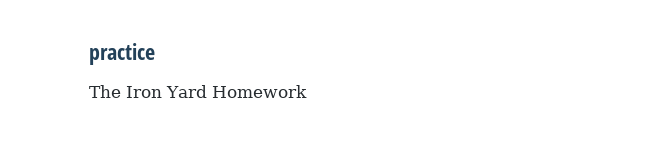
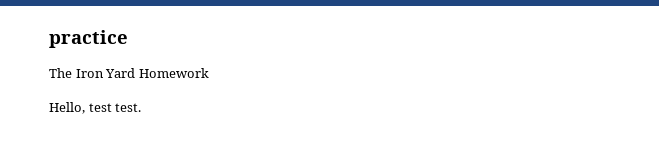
(307, 91) none -> [49,102,142,114] // Hello, test test.

